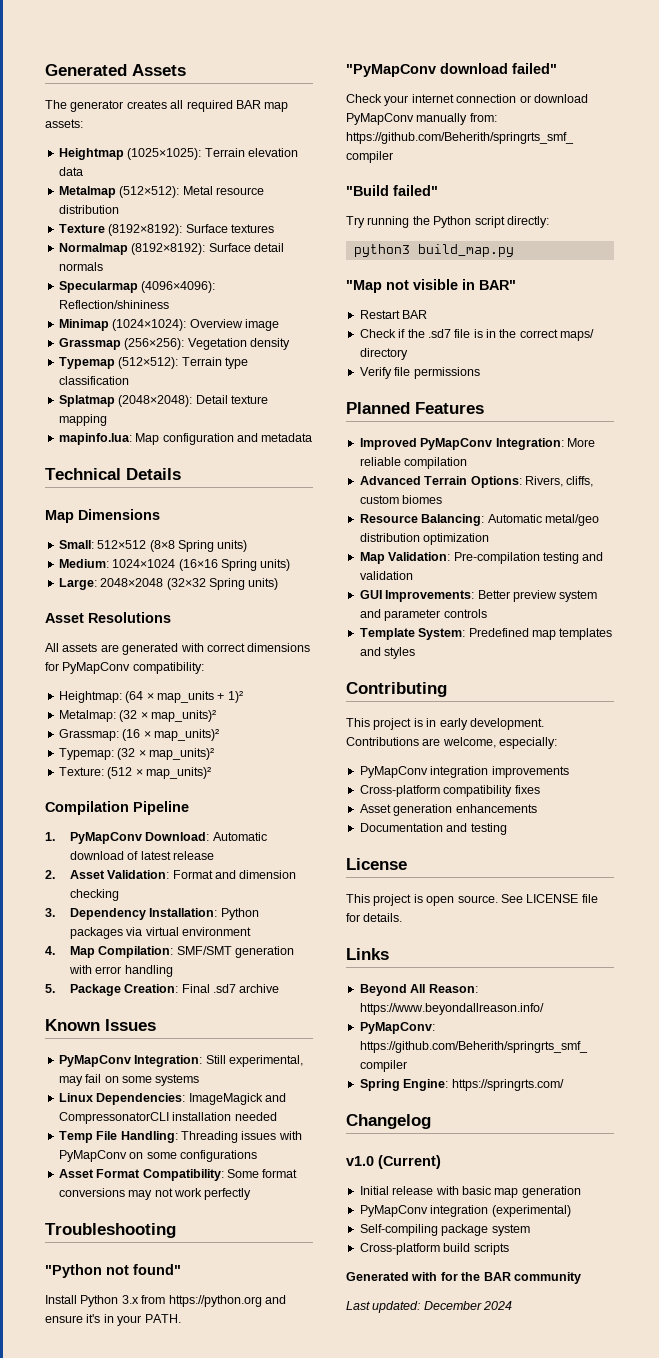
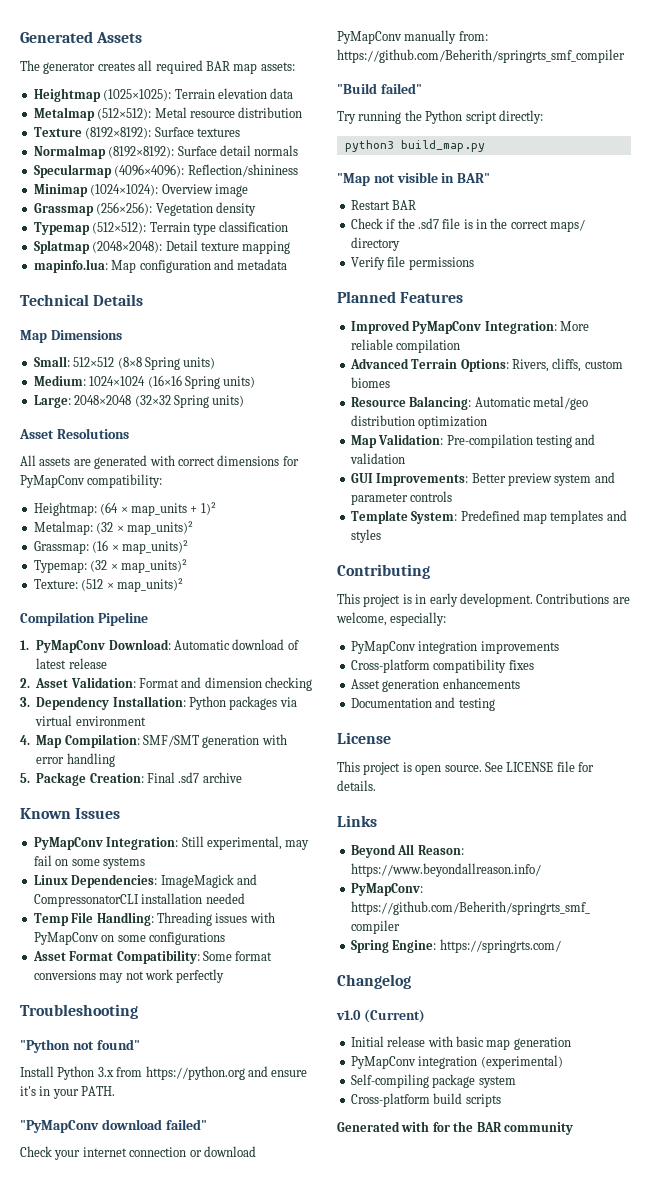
[346,1301,513,1313] // Last updated: December 2024 -> (573, 1128) none

